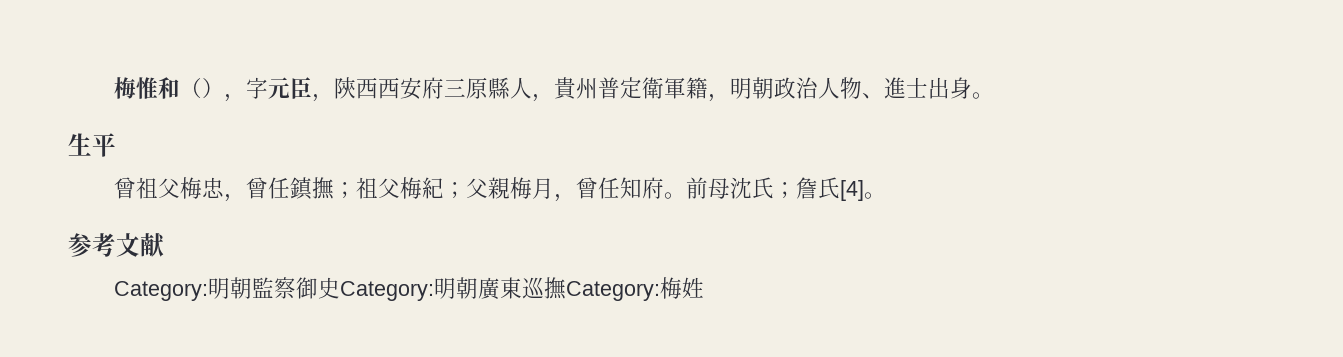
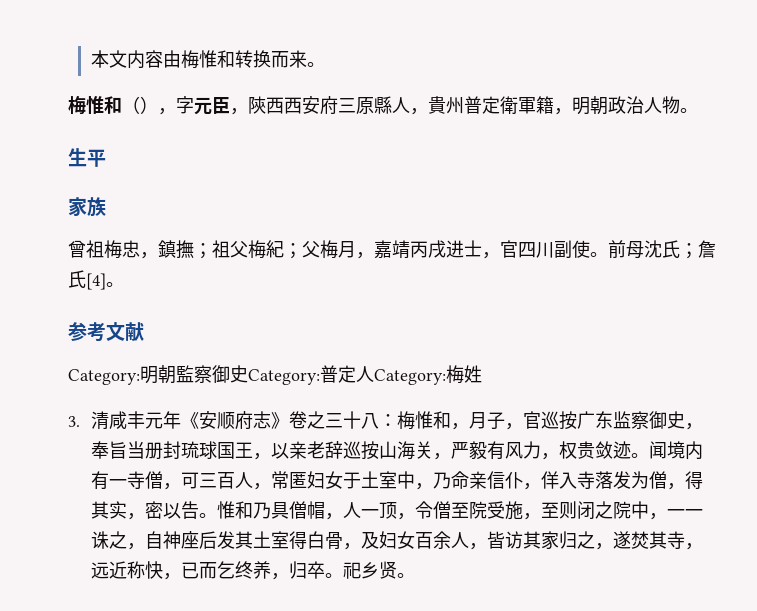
(113, 88) none -> [90,50,325,69] 本文内容由梅惟和转换而来。 //
[861,77,972,99] 、進士出身 -> (680, 105) none
(116, 145) none -> [68,197,106,217] // 家族
[157,177,290,202] 父梅忠，曾任 -> [104,240,158,259] 梅忠，
[487,177,664,202] 親梅月，曾任知府 -> [320,240,590,259] 梅月，嘉靖丙戌进士，官四川副使
[433,277,566,300] 明朝廣東巡撫 -> [320,365,374,383] 普定人
(704, 288) none -> [68,411,703,430] [90,441,703,460] [90,471,703,490] [90,501,703,520] [90,531,703,550] [90,561,415,580] // 3.清咸丰元年《安顺府志》卷之三十八：梅惟和，月子，官巡按广东监察御史，奉旨当册封琉球国王，以亲老辞巡按山海关，严毅有风力，权贵敛迹。闻境内有一寺僧，可三百人，常匿妇女于土室中，乃命亲信仆，佯入寺落发为僧，得其实，密以告。惟和乃具僧帽，人一顶，令僧至院受施，至则闭之院中，一一诛之，自神座后发其土室得白骨，及妇女百余人，皆访其家归之，遂焚其寺，远近称快，已而乞终养，归卒。祀乡贤。

